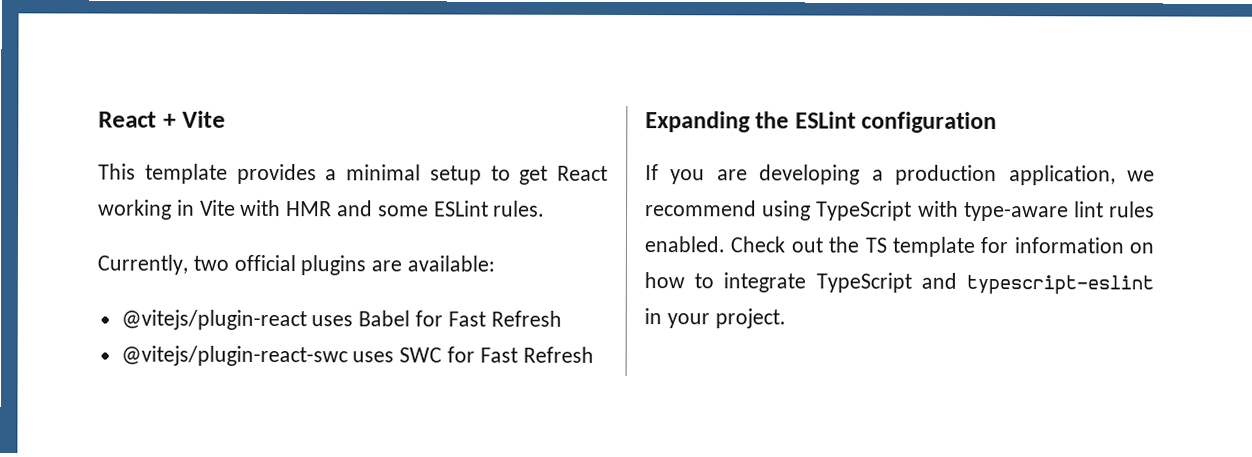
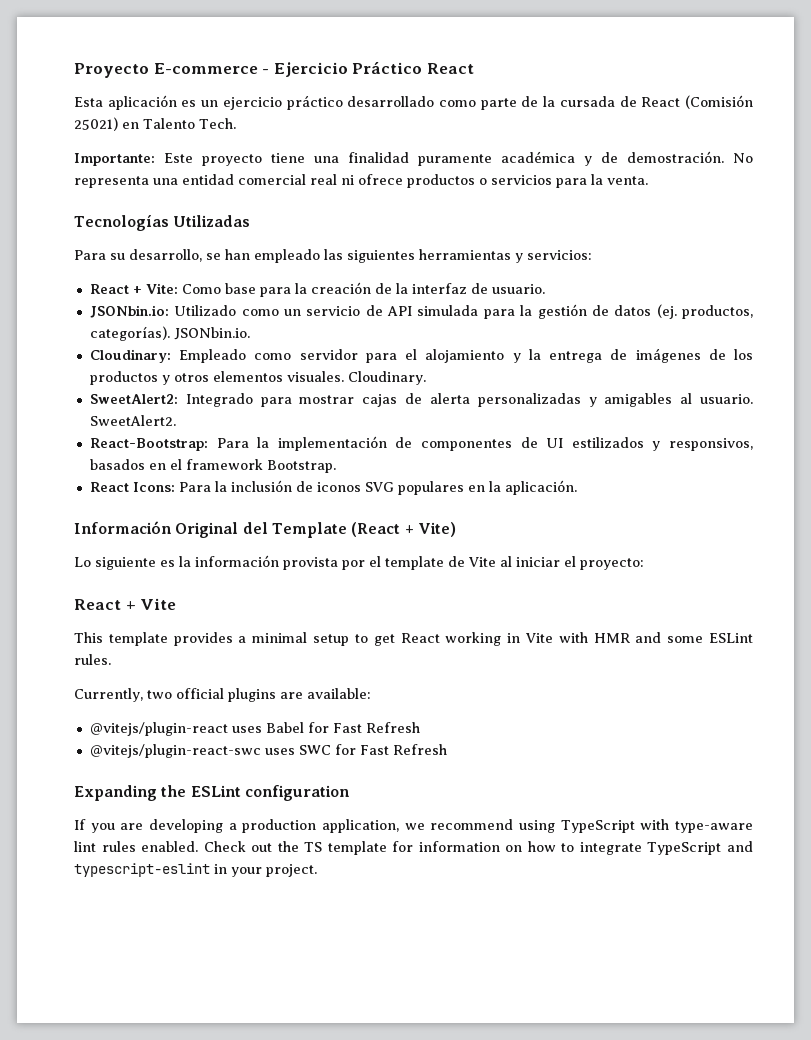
(98, 119) none -> [74,61,474,78] [74,95,753,110] [74,117,236,131] [74,151,753,166] [74,174,648,188] [74,215,251,231] [74,249,592,263] [89,282,545,297] [89,304,753,319] [89,326,250,341] [89,348,753,363] [89,371,426,385] [89,393,754,407] [89,415,176,426] [89,436,754,451] [89,459,336,473] [89,480,577,495] [74,521,456,538] [74,555,644,570] Proyecto E-commerce - Ejercicio Práctico React // Esta aplicación es un ejercicio práctico desarrollado como parte de la cursada de React (Comisión 25021) en Talento Tech. // Importante: Este proyecto tiene una finalidad puramente académica y de demostración. No representa una entidad comercial real ni ofrece productos o servicios para la venta. // Tecnologías Utilizadas // Para su desarrollo, se han empleado las siguientes herramientas y servicios: // React + Vite: Como base para la creación de la interfaz de usuario. // JSONbin.io: Utilizado como un servicio de API simulada para la gestión de datos (ej. productos, categorías). JSONbin.io. // Cloudinary: Empleado como servidor para el alojamiento y la entrega de imágenes de los productos y otros elementos visuales. Cloudinary. // SweetAlert2: Integrado para mostrar cajas de alerta personalizadas y amigables al usuario. SweetAlert2. // React-Bootstrap: Para la implementación de componentes de UI estilizados y responsivos, basados en el framework Bootstrap. // React Icons: Para la inclusión de iconos SVG populares en la aplicación. // Información Original del Template (React + Vite) // Lo siguiente es la información provista por el template de Vite al iniciar el proyecto: //

